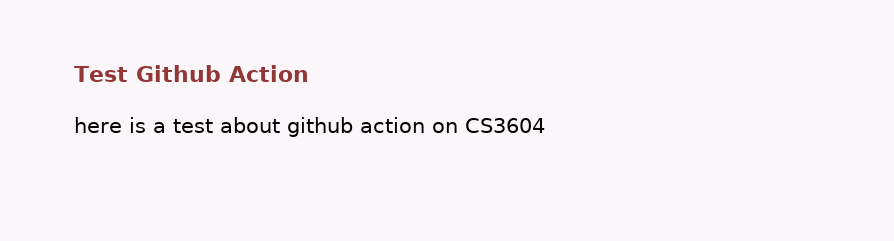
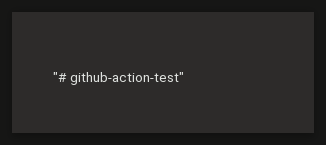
[74,65,309,82] [74,117,545,137] Test Github Action // here is a test about github action on CS3604 -> [53,72,184,85] "# github-action-test"

